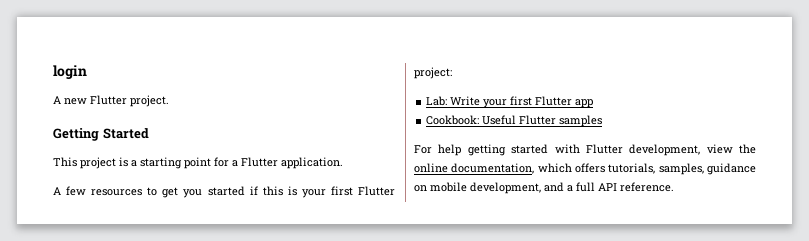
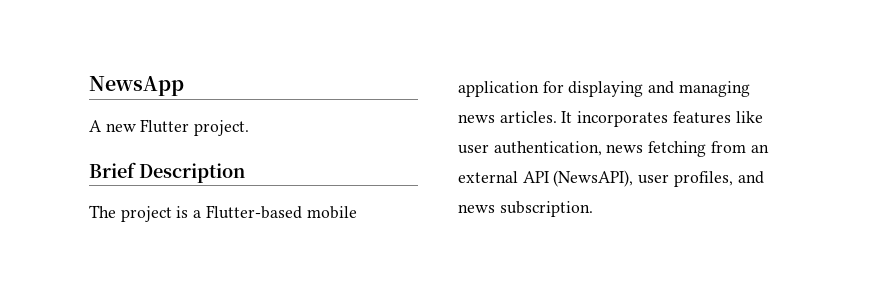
[53,65,87,79] login -> [89,76,184,96] NewsApp
[53,128,149,141] [53,157,343,169] [53,186,395,198] [414,67,452,79] [426,96,594,108] [426,115,603,127] [414,144,756,156] [414,163,756,175] [414,182,674,194] Getting Started // This project is a starting point for a Flutter application. // A few resources to get you started if this is your first Flutter project: // Lab: Write your first Flutter app // Cookbook: Useful Flutter samples // For help getting started with Flutter development, view the online documentation, which offers tutorials, samples, guidance on mobile development, and a full API reference. -> [89,162,245,183] [89,205,357,222] [458,81,750,97] [458,111,763,127] [458,141,769,157] [458,170,764,187] [458,201,593,217] Brief Description // The project is a Flutter-based mobile application for displaying and managing news articles. It incorporates features like user authentication, news fetching from an external API (NewsAPI), user profiles, and news subscription.

